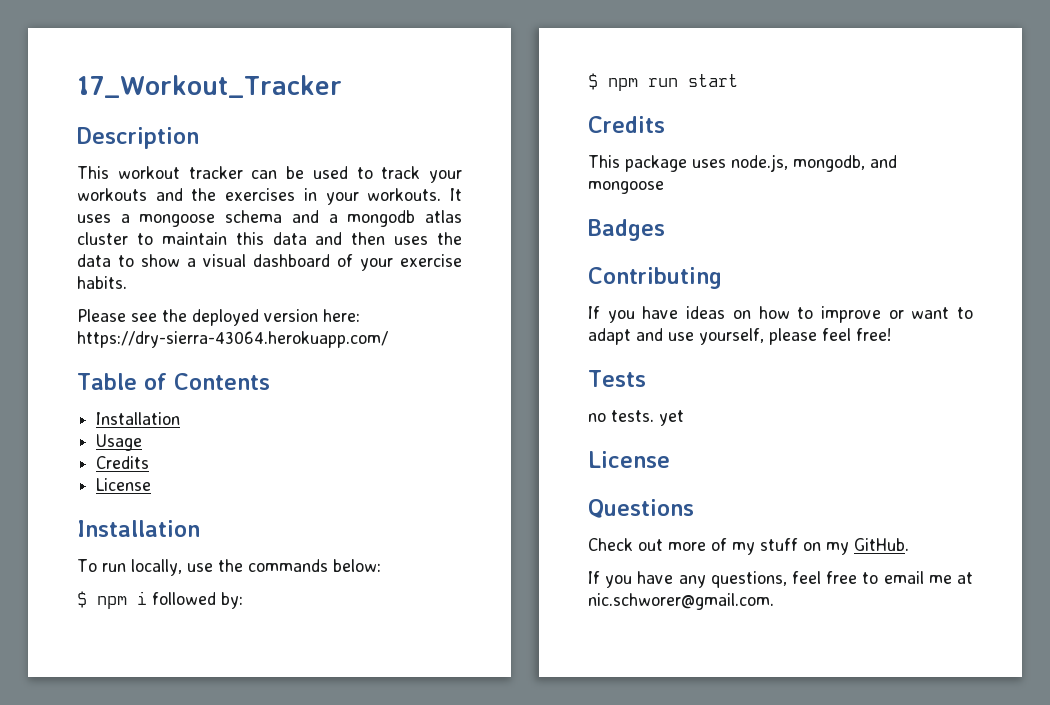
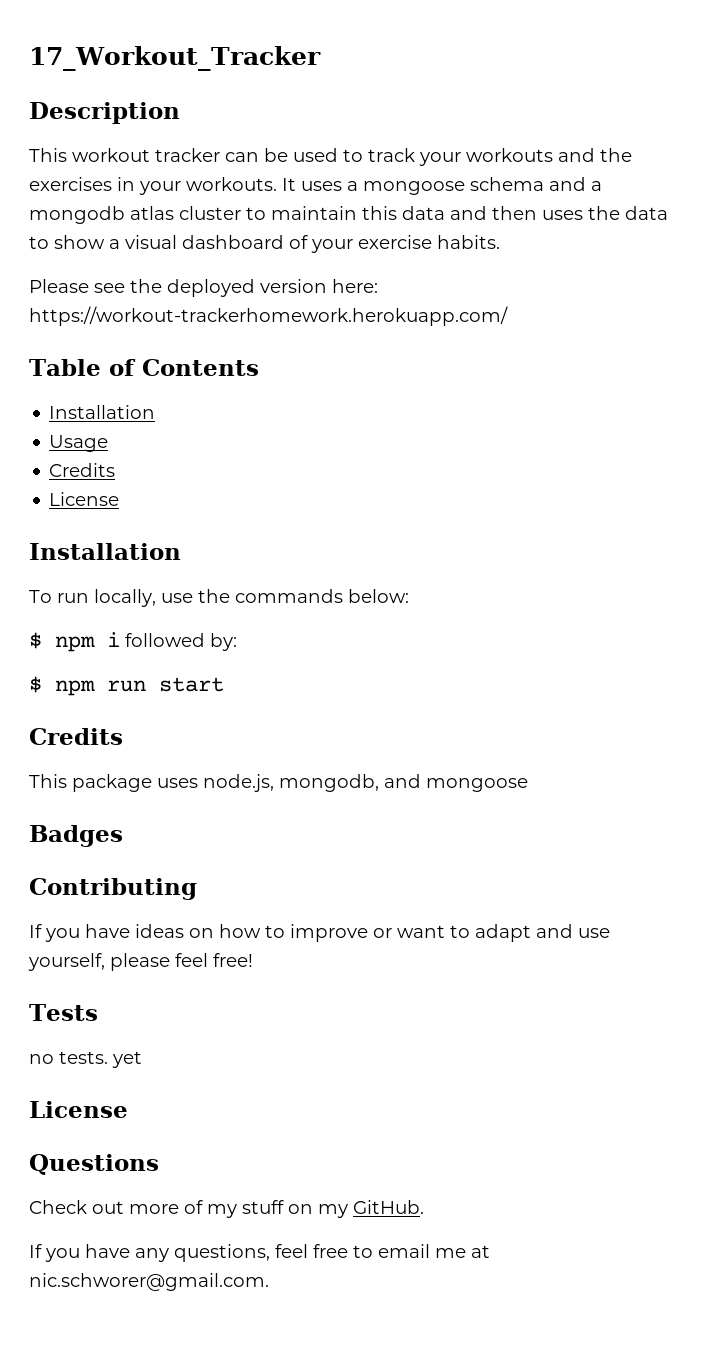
[77,331,388,348] https://dry-sierra-43064.herokuapp.com/ -> [29,306,508,326] https://workout-trackerhomework.herokuapp.com/

